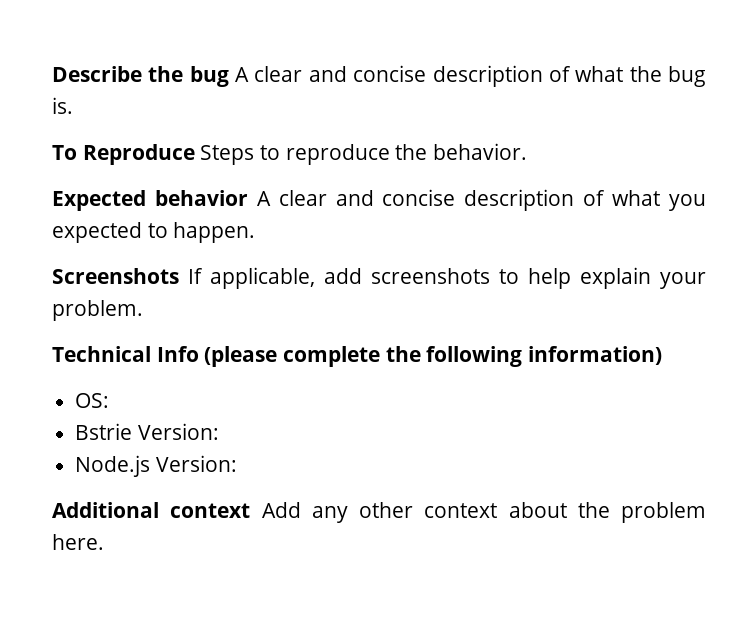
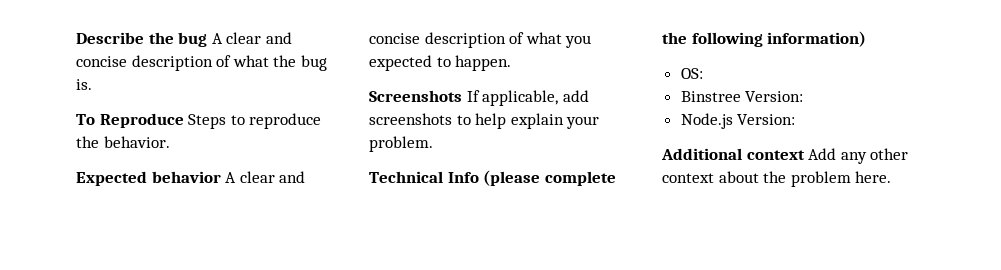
[75,423,133,440] Bstrie -> [680,91,741,102] Binstree

